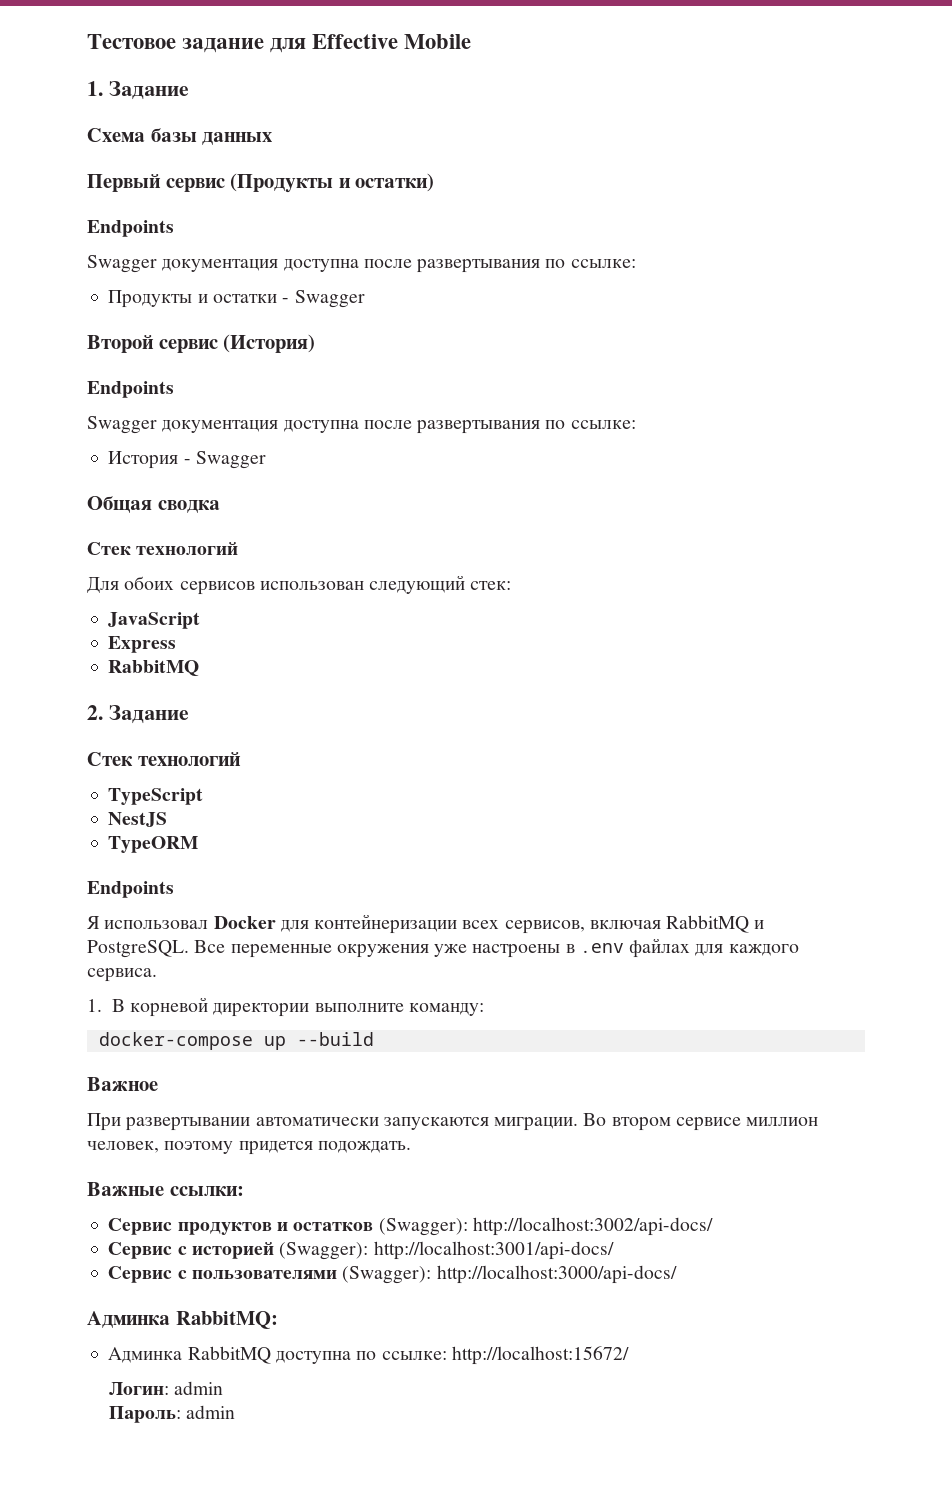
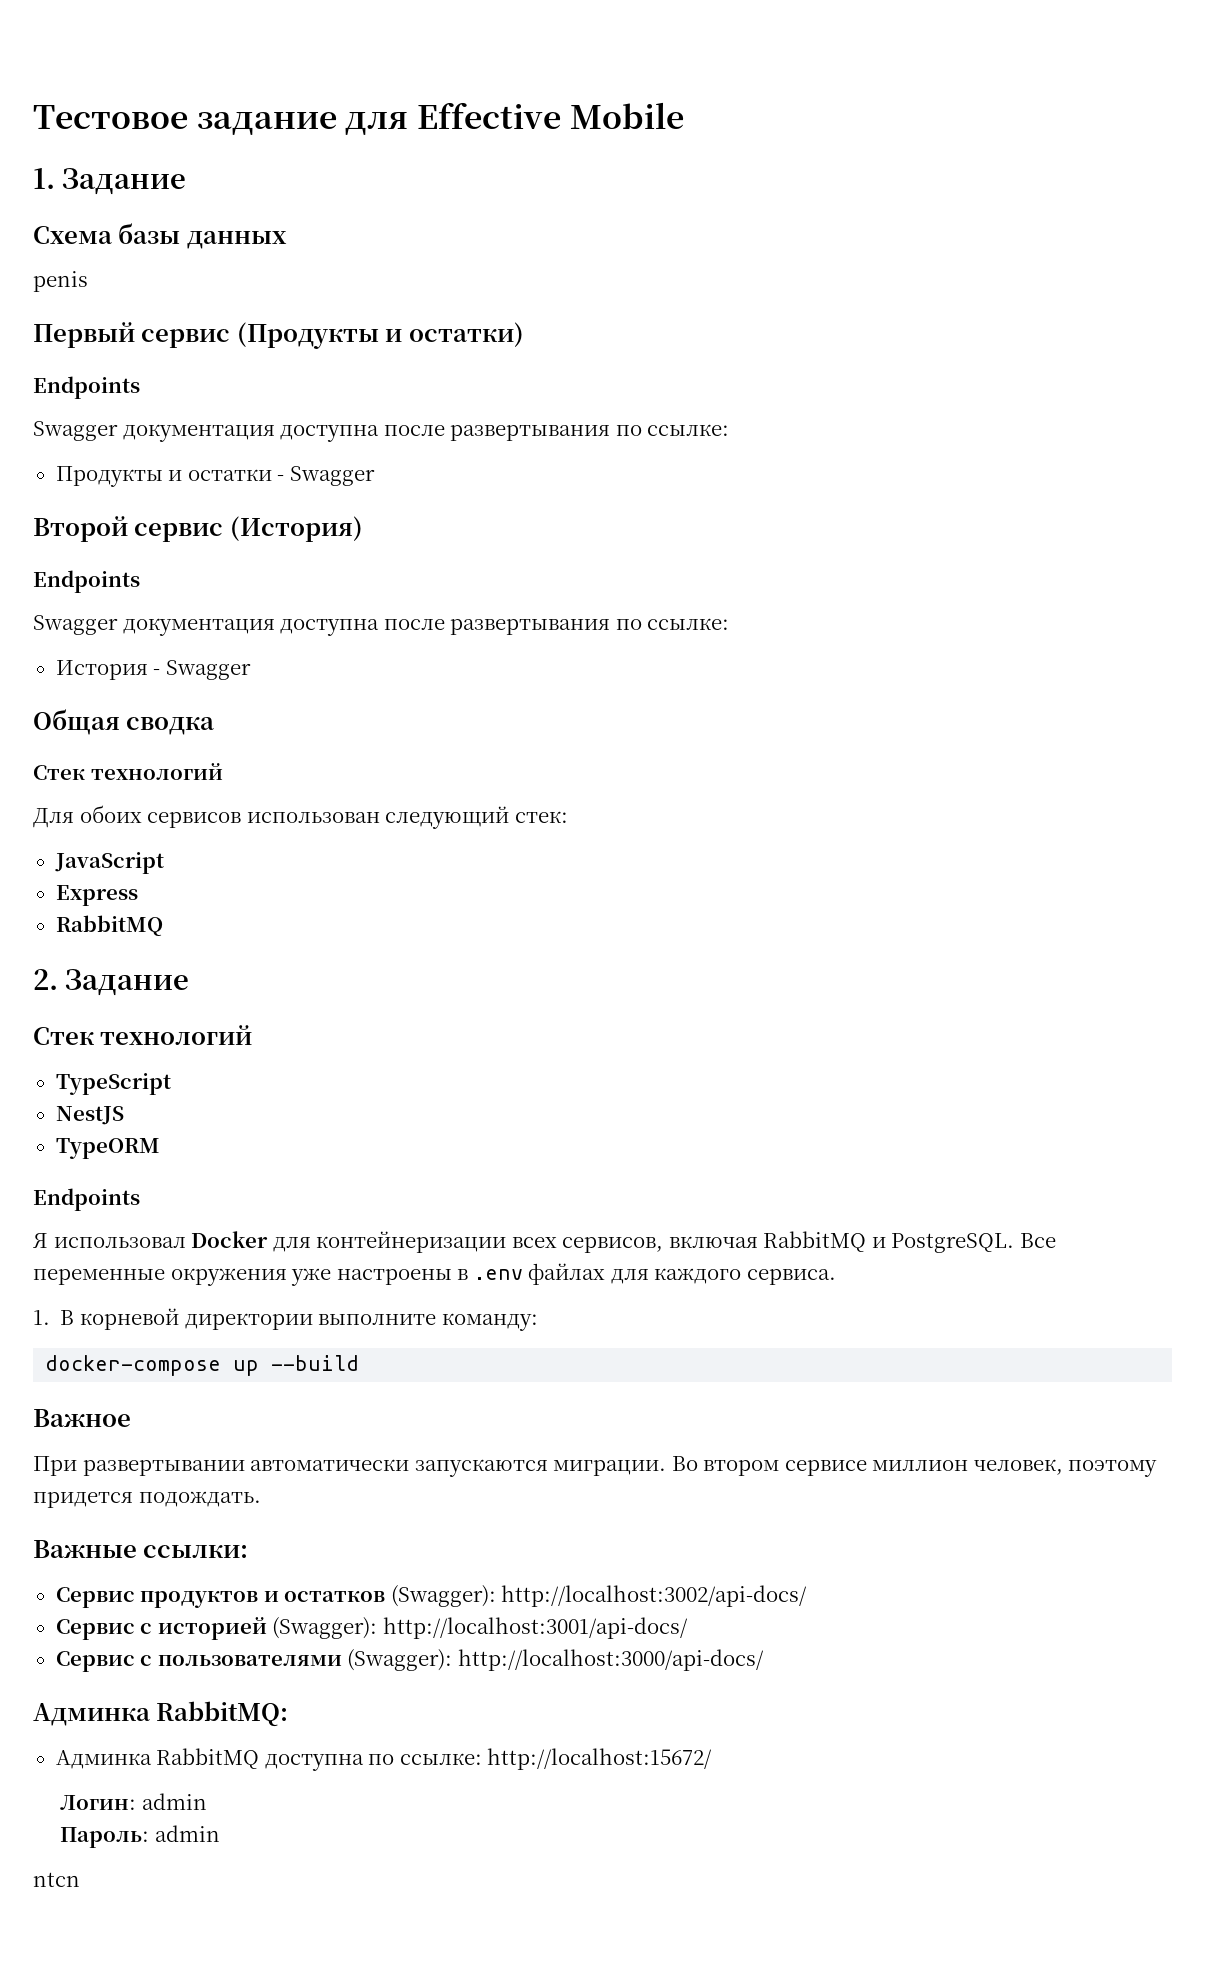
(273, 138) none -> [33,271,88,292] // penis
(236, 1412) none -> [33,1872,80,1887] // ntcn

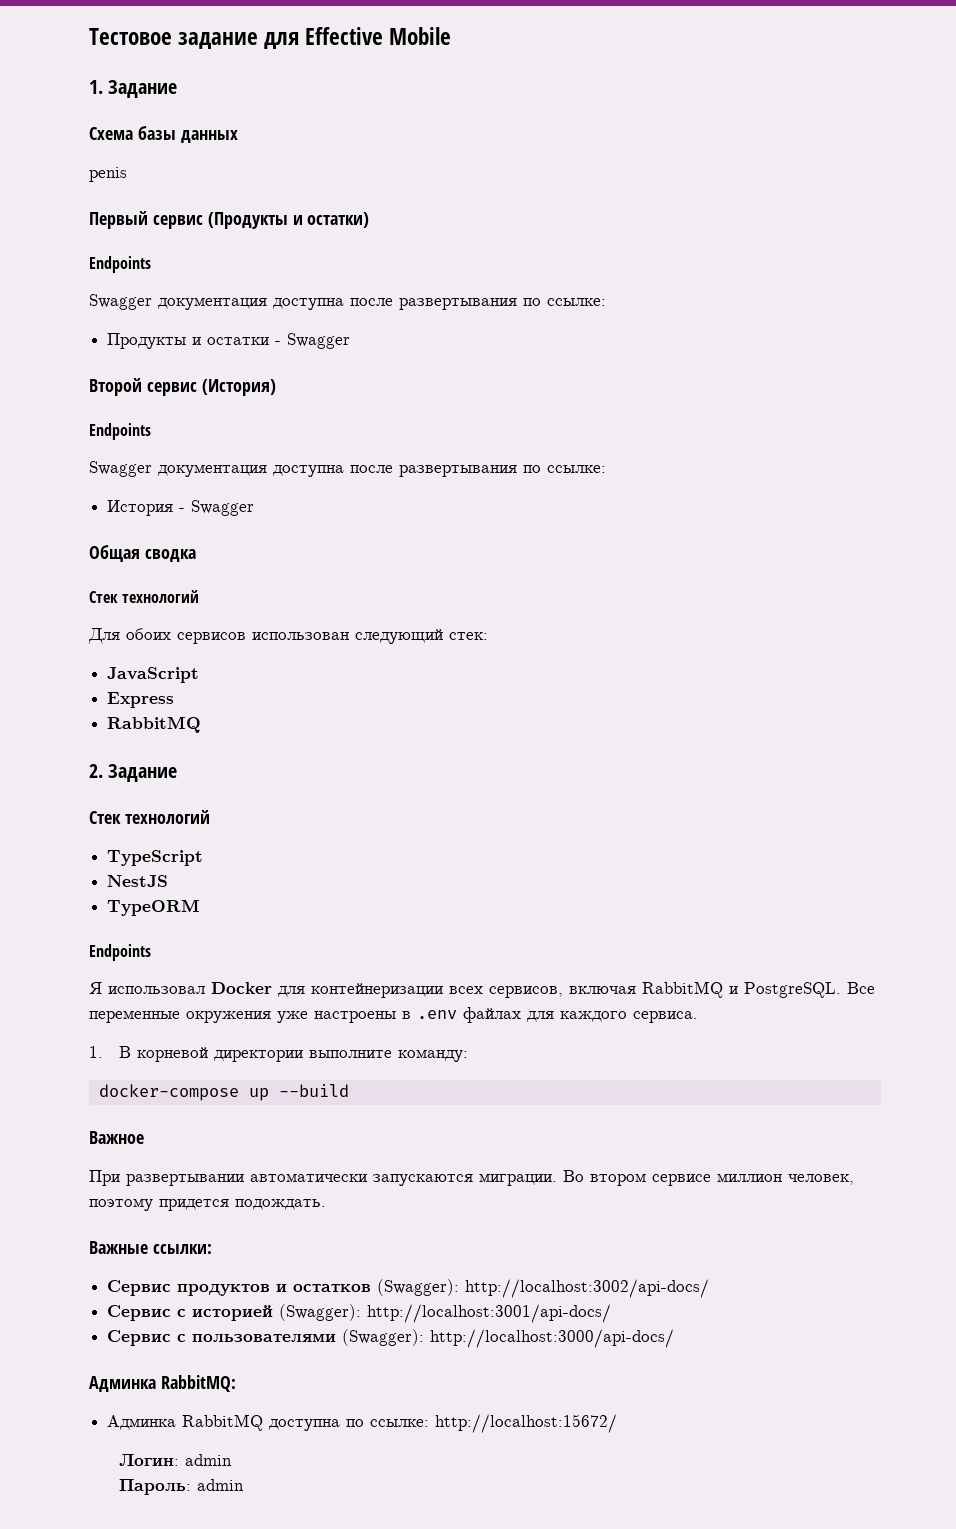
[33,1872,80,1887] // ntcn -> (244, 1485) none

